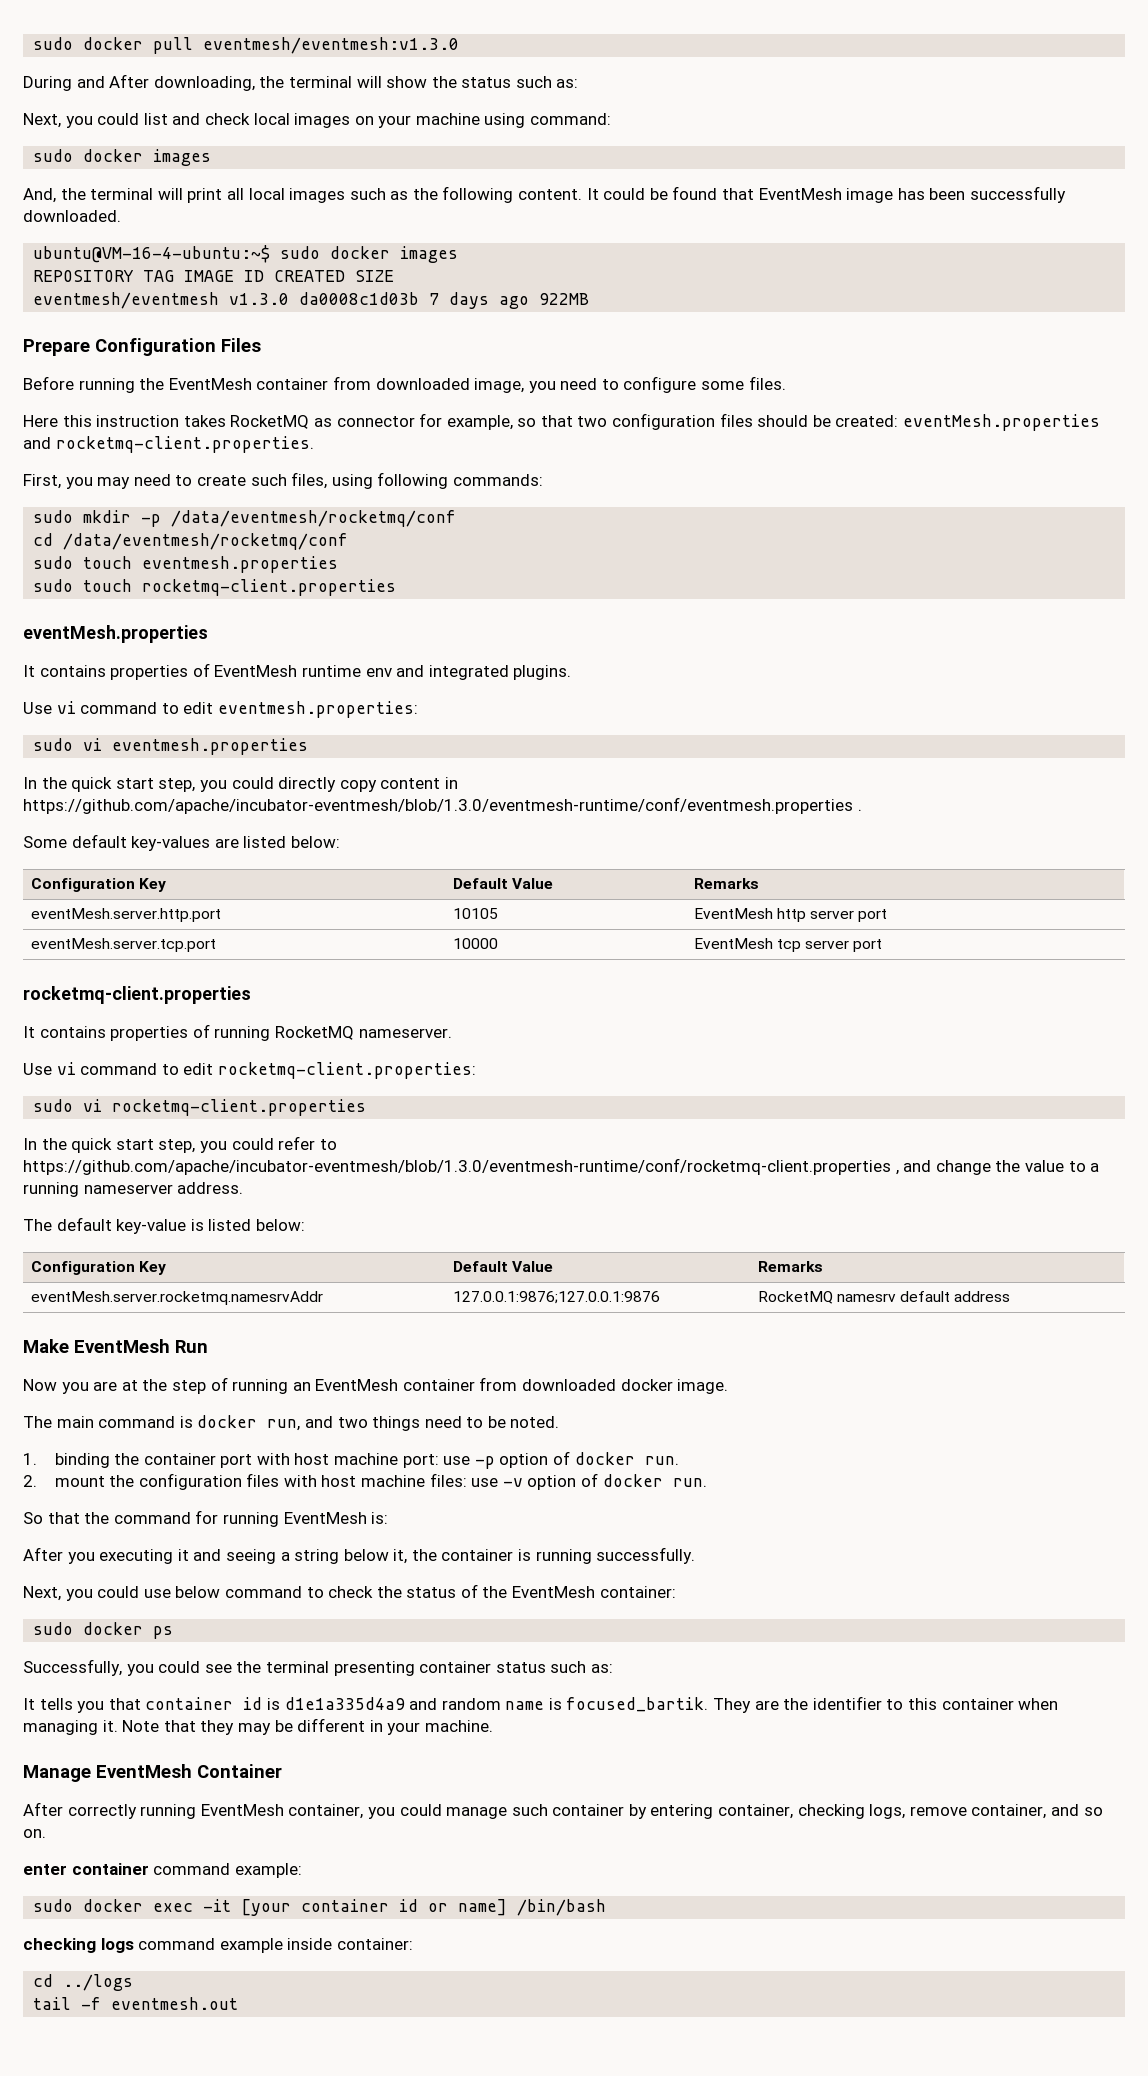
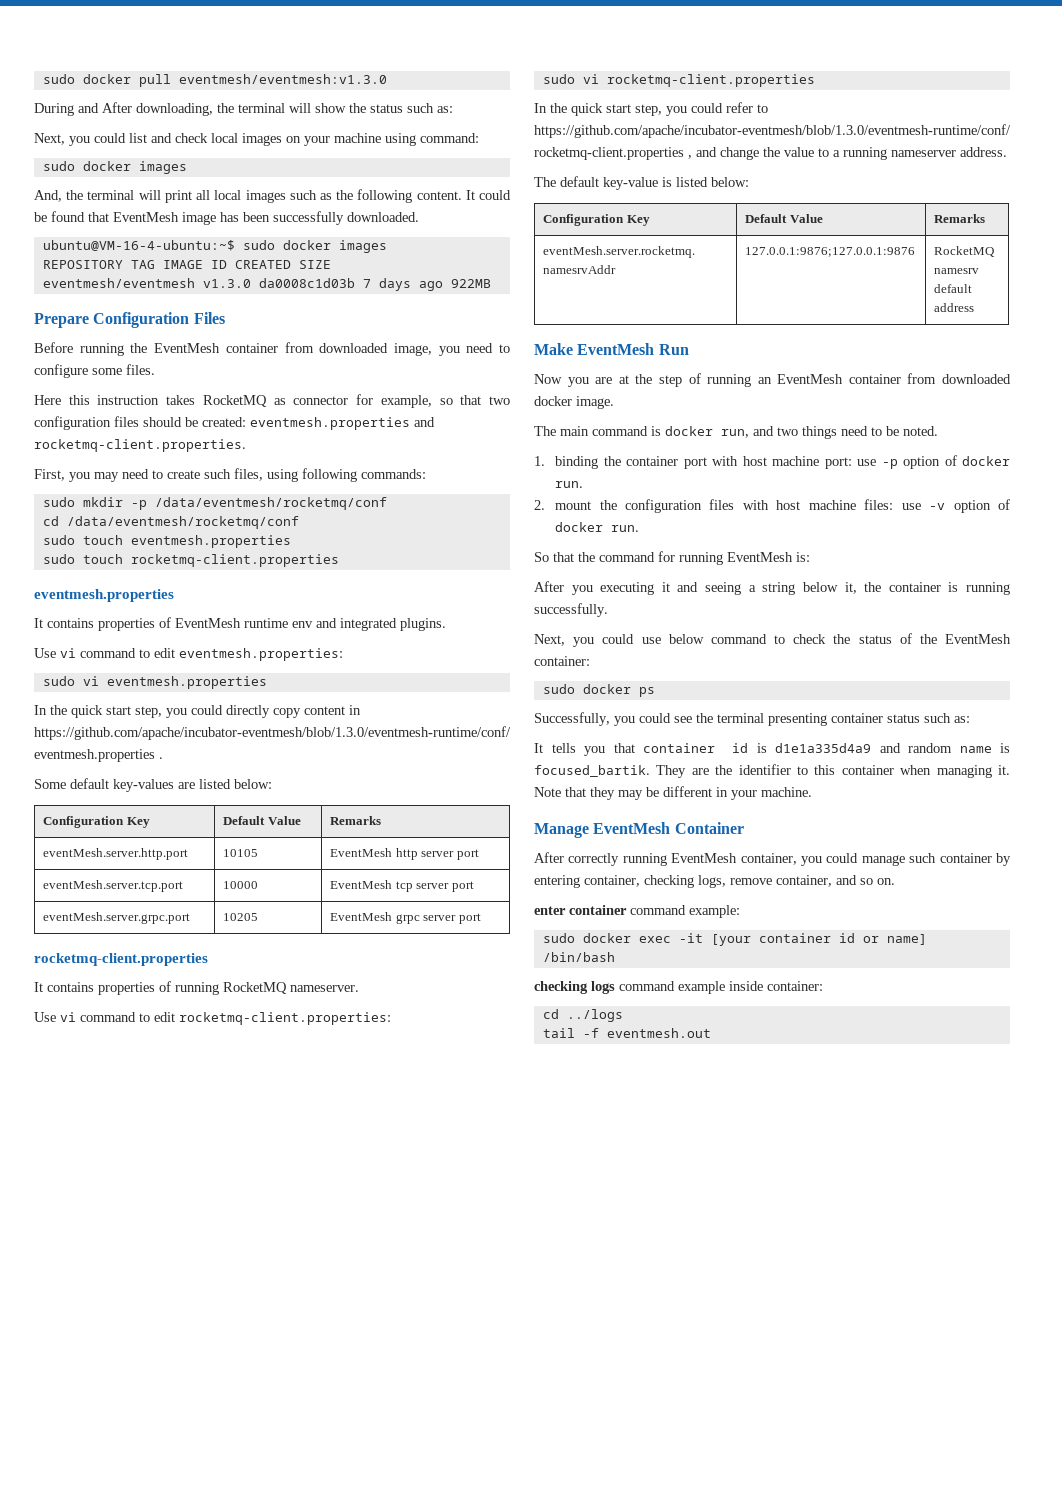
[903,414,1101,431] eventMesh.properties -> [250,417,410,430] eventmesh.properties
[23,625,208,643] eventMesh.properties -> [34,589,174,602] eventmesh.properties
(883, 945) none -> [43,912,191,924] [223,913,259,921] [330,912,481,924] // eventMesh.server.grpc.port | 10205 | EventMesh grpc server port

